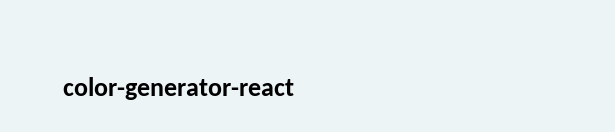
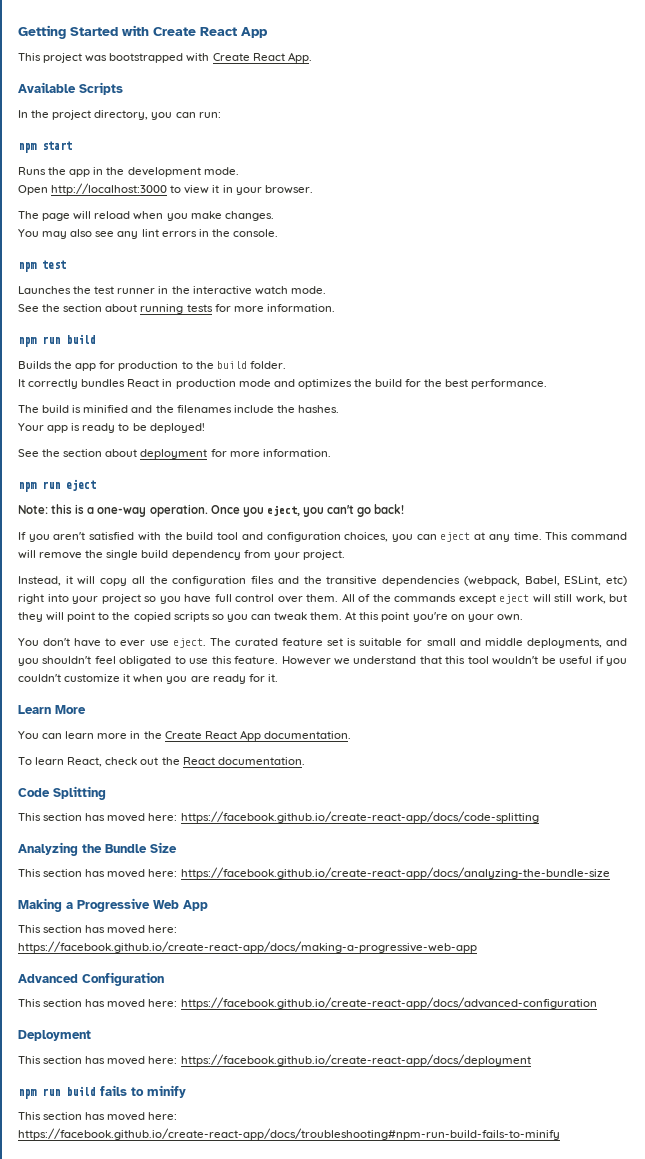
[63,77,294,100] color-generator-react -> [18,25,268,39] [18,52,312,63] [18,82,123,95] [18,110,221,120] [18,141,72,153] [18,167,239,177] [18,183,313,195] [18,211,274,221] [18,229,278,239] [18,260,66,272] [18,286,326,295] [18,304,335,314] [18,334,96,347] [18,361,286,371] [18,379,548,389] [18,405,339,413] [18,423,205,433] [18,449,331,459] [18,479,96,492] [18,504,405,517] [18,532,627,542] [18,550,345,560] [18,576,627,586] [18,593,627,604] [18,611,523,622] [18,638,627,648] [18,656,628,666] [18,674,278,684] [18,705,86,714] [18,730,351,741] [18,757,305,767] [18,786,106,800] [18,811,539,823] [18,842,177,856] [18,867,610,879] [18,898,208,912] [18,925,178,934] [18,941,477,953] [18,972,164,986] [18,997,597,1009] [18,1030,91,1041] [18,1054,531,1066] [18,1085,186,1099] [18,1112,178,1121] [18,1128,560,1140] Getting Started with Create React App // This project was bootstrapped with Create React App. // Available Scripts // In the project directory, you can run: // npm start // Runs the app in the development mode. // Open http://localhost:3000 to view it in your browser. // The page will reload when you make changes. // You may also see any lint errors in the console. // npm test // Launches the test runner in the interactive watch mode. // See the section about running tests for more information. // npm run build // Builds the app for production to the build folder. // It correctly bundles React in production mode and optimizes the build for the best performance. // The build is minified and the filenames include the hashes. // Your app is ready to be deployed! // See the section about deployment for more information. // npm run eject // Note: this is a one-way operation. Once you eject, you can't go back! // If you aren't satisfied with the build tool and configuration choices, you can eject at any time. This command will remove the single build dependency from your project. // Instead, it will copy all the configuration files and the transitive dependencies (webpack, Babel, ESLint, etc) right into your project so you have full control over them. All of the commands except eject will still work, but they will point to the copied scripts so you can tweak them. At this point you're on your own. // You don't have to ever use eject. The curated feature set is suitable for small and middle deployments, and you shouldn't feel obligated to use this feature. However we understand that this tool wouldn't be useful if you couldn't customize it when you are ready for it. // Learn More // You can learn more in the Create React App documentation. // To learn React, check out the React documentation. // Code Splitting // This section has moved here: https://facebook.github.io/create-react-app/docs/code-splitting // Analyzing the Bundle Size // This section has moved here: https://facebook.github.io/create-react-app/docs/analyzing-the-bundle-size // Making a Progressive Web App // This section has moved here: https://facebook.github.io/create-react-app/docs/making-a-progressive-web-app // Advanced Configuration // This section has moved here: https://facebook.github.io/create-react-app/docs/advanced-configuration // Deployment // This section has moved here: https://facebook.github.io/create-react-app/docs/deployment // npm run build fails to minify // This section has moved here: https://facebook.github.io/create-react-app/docs/troubleshooting#npm-run-build-fails-to-minify

